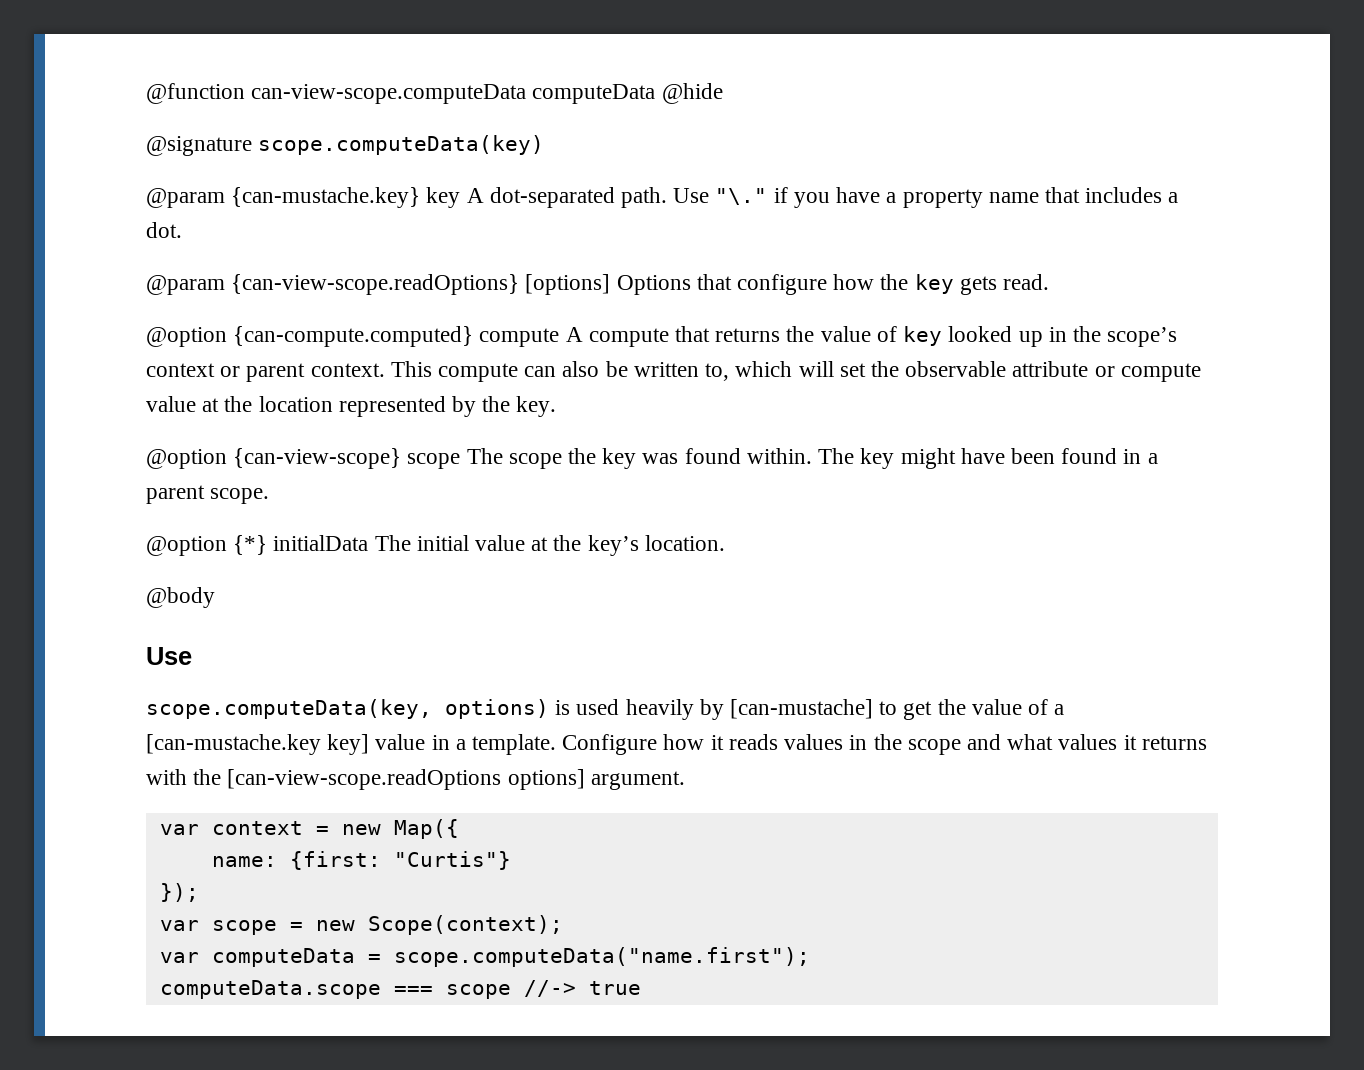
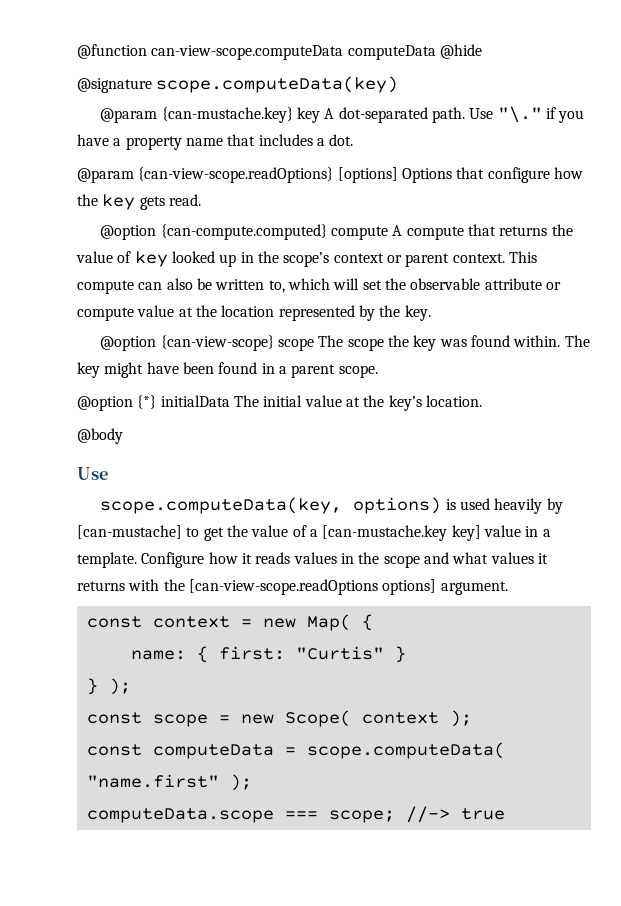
[159,824,199,835] var -> [86,616,142,628] const
[393,819,459,839] Map({ -> [306,614,373,631] Map( {
[289,851,511,870] [159,883,199,902] [159,915,563,935] [159,947,810,967] {first: "Curtis"} // }); // var scope = new Scope(context); // var computeData = scope.computeData("name.first"); -> [196,646,406,663] [86,678,131,695] [86,710,472,727] [86,742,505,759] [86,774,252,791] { first: "Curtis" } // } ); // const scope = new Scope( context ); // const computeData = scope.computeData( "name.first" );
[445,984,511,999] scope -> [328,810,395,823] scope;

